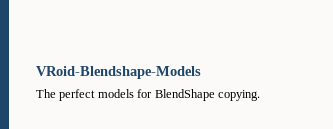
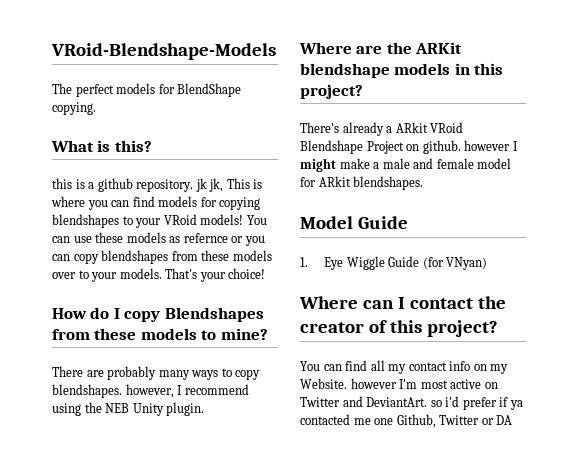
(260, 95) none -> [51,140,152,152] [52,178,263,192] [51,196,261,210] [52,214,267,228] [52,232,265,246] [52,250,272,264] [52,268,266,282] [52,307,264,322] [52,328,268,340] [52,366,261,380] [52,384,249,398] [52,402,205,416] [299,42,463,54] [300,63,504,78] [300,84,363,99] [300,122,464,136] [300,140,518,154] [300,158,512,172] [300,176,424,190] [300,216,408,229] [300,256,488,270] [299,296,506,309] [300,320,498,337] [300,360,509,374] [300,378,498,389] [300,396,523,410] [300,414,513,428] // What is this? // this is a github repository. jk jk, This is where you can find models for copying blendshapes to your VRoid models! You can use these models as refernce or you can copy blendshapes from these models over to your models. That's your choice! // How do I copy Blendshapes from these models to mine? // There are probably many ways to copy blendshapes. however, I recommend using the NEB Unity plugin. // Where are the ARKit blendshape models in this project? // There's already a ARkit VRoid Blendshape Project on github. however I might make a male and female model for ARkit blendshapes. // Model Guide // 1. Eye Wiggle Guide (for VNyan) // Where can I contact the creator of this project? // You can find all my contact info on my Website. however I'm most active on Twitter and DeviantArt. so i'd prefer if ya contacted me one Github, Twitter or DA

